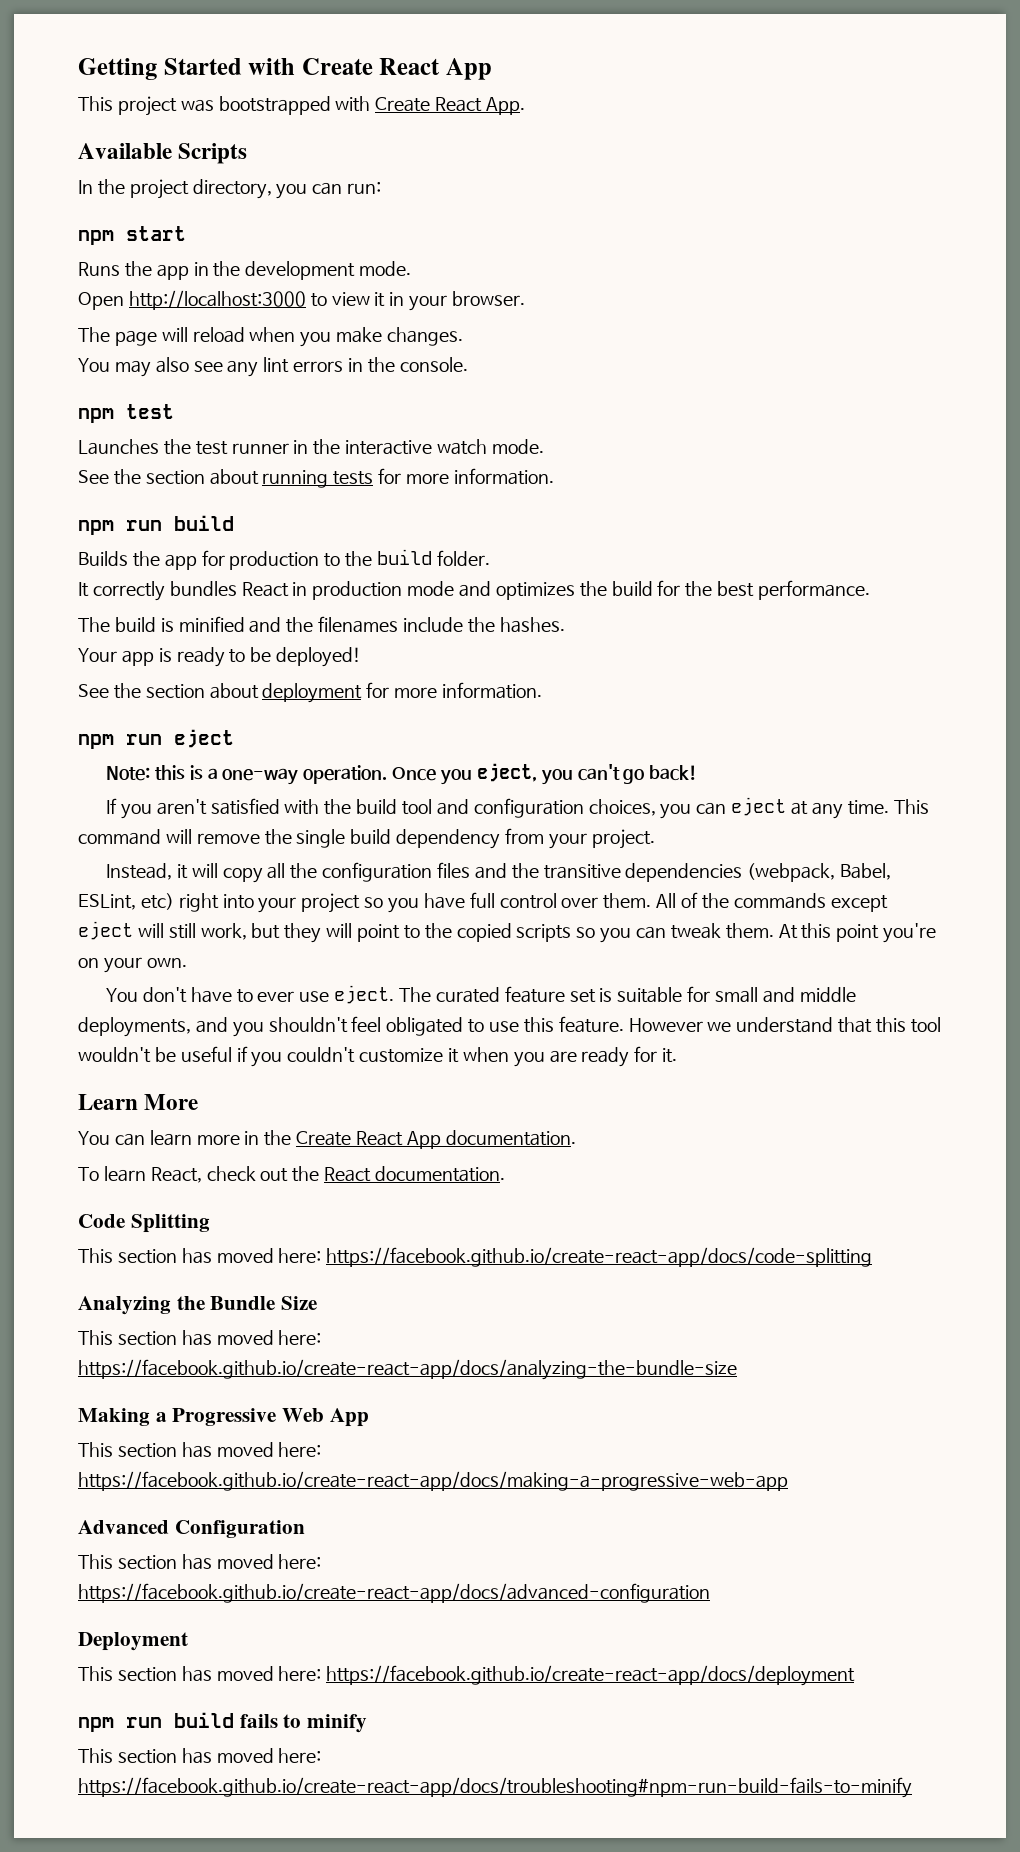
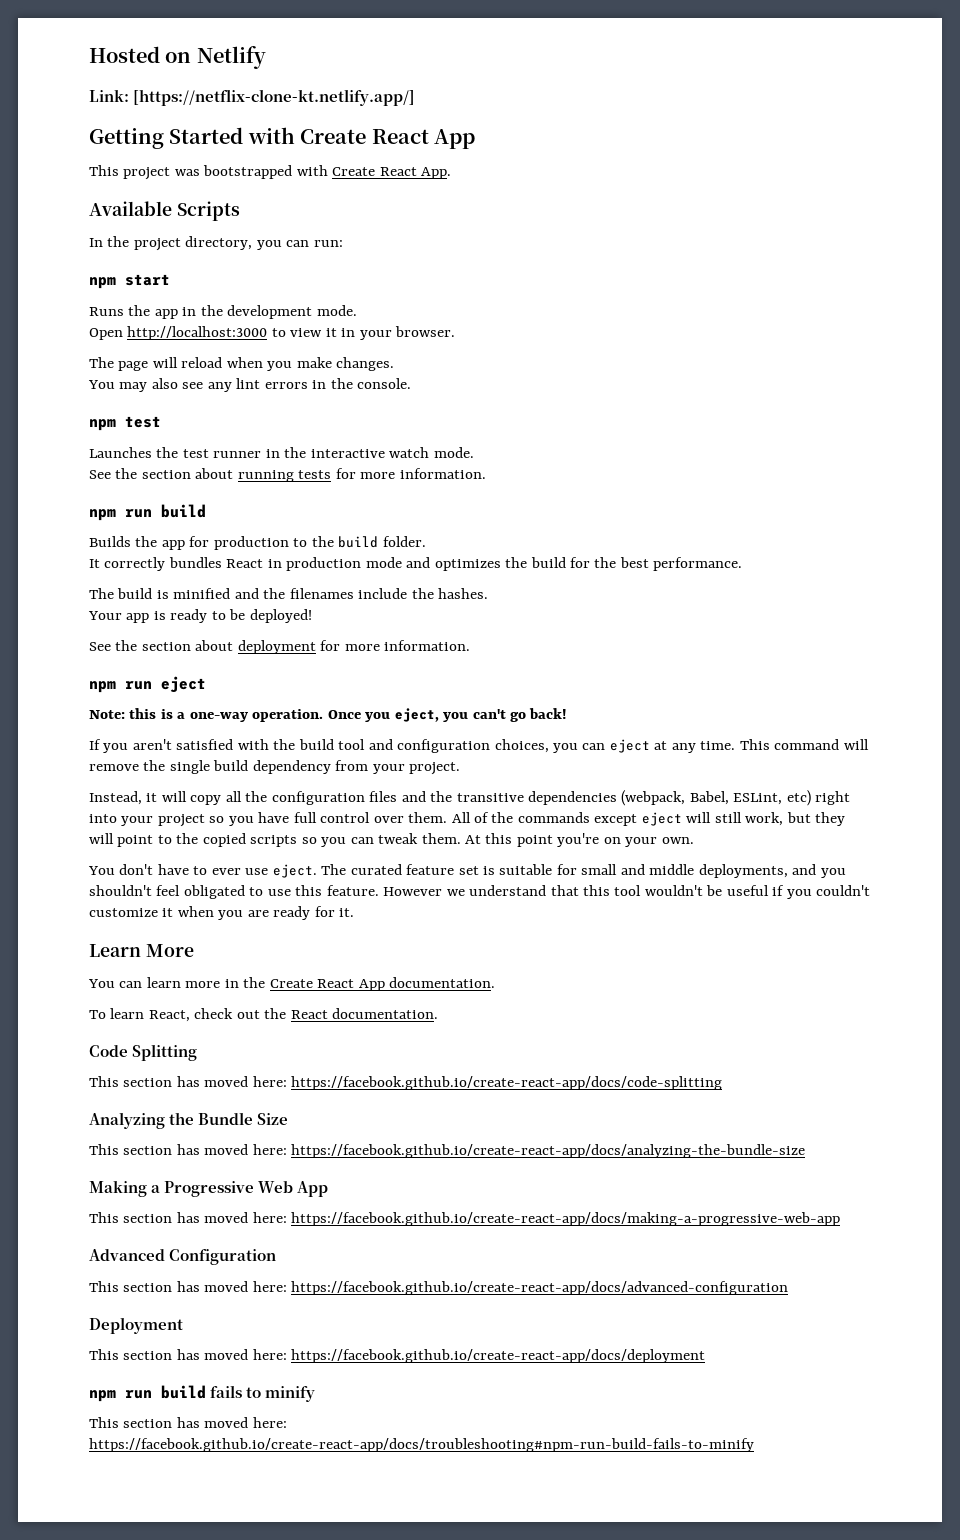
(78, 69) none -> [89,46,266,69] [89,89,416,106] Hosted on Netlify // Link: [https://netflix-clone-kt.netlify.app/] //

